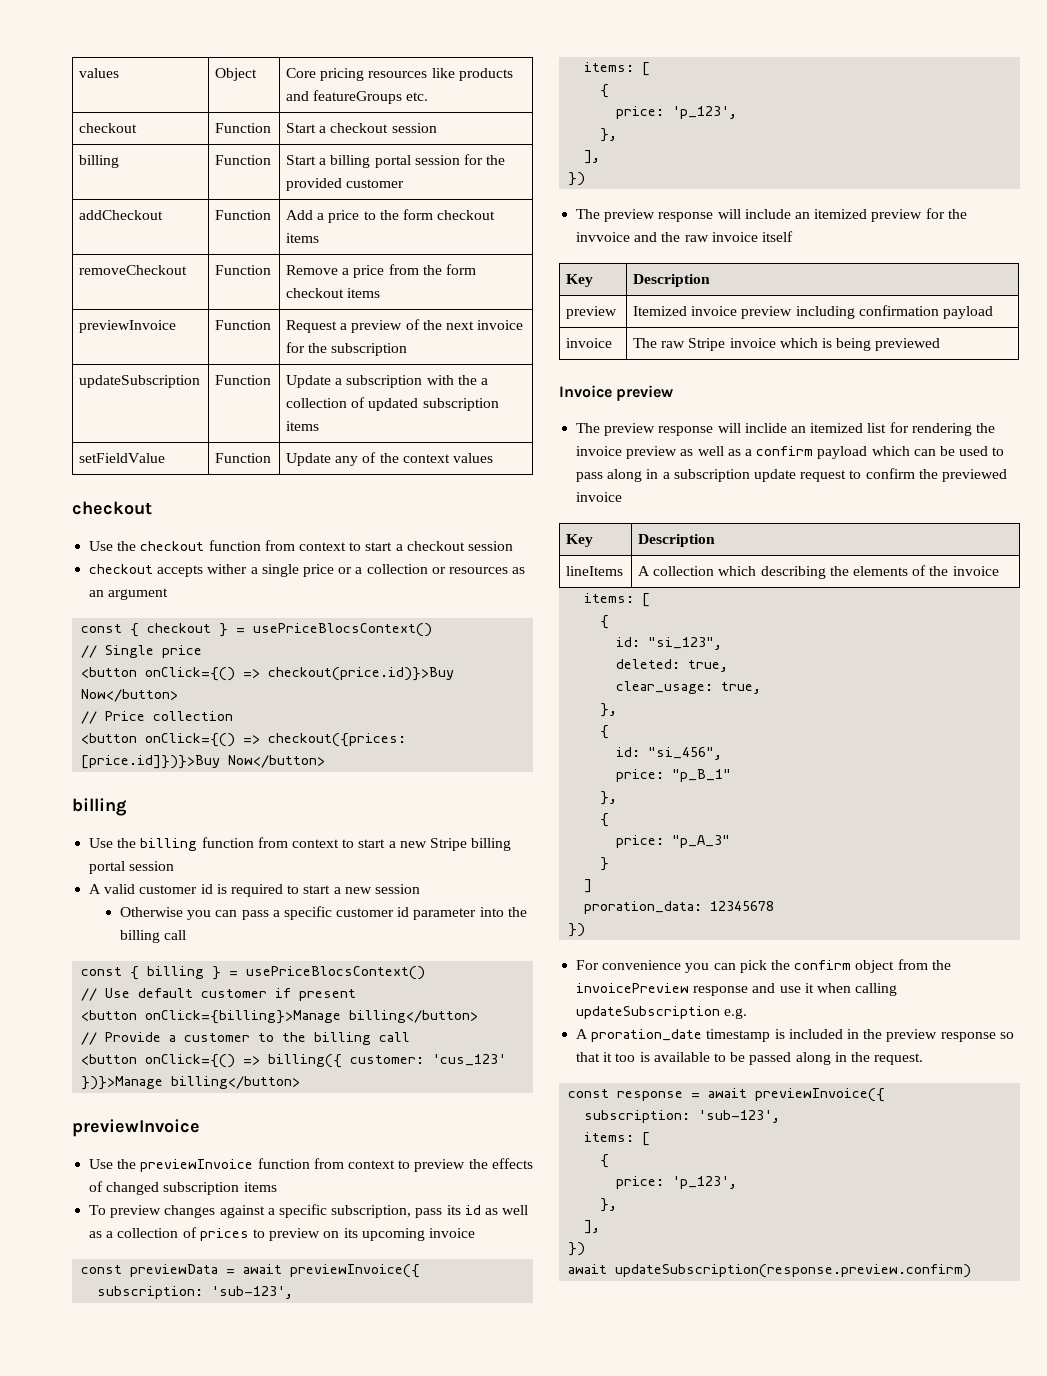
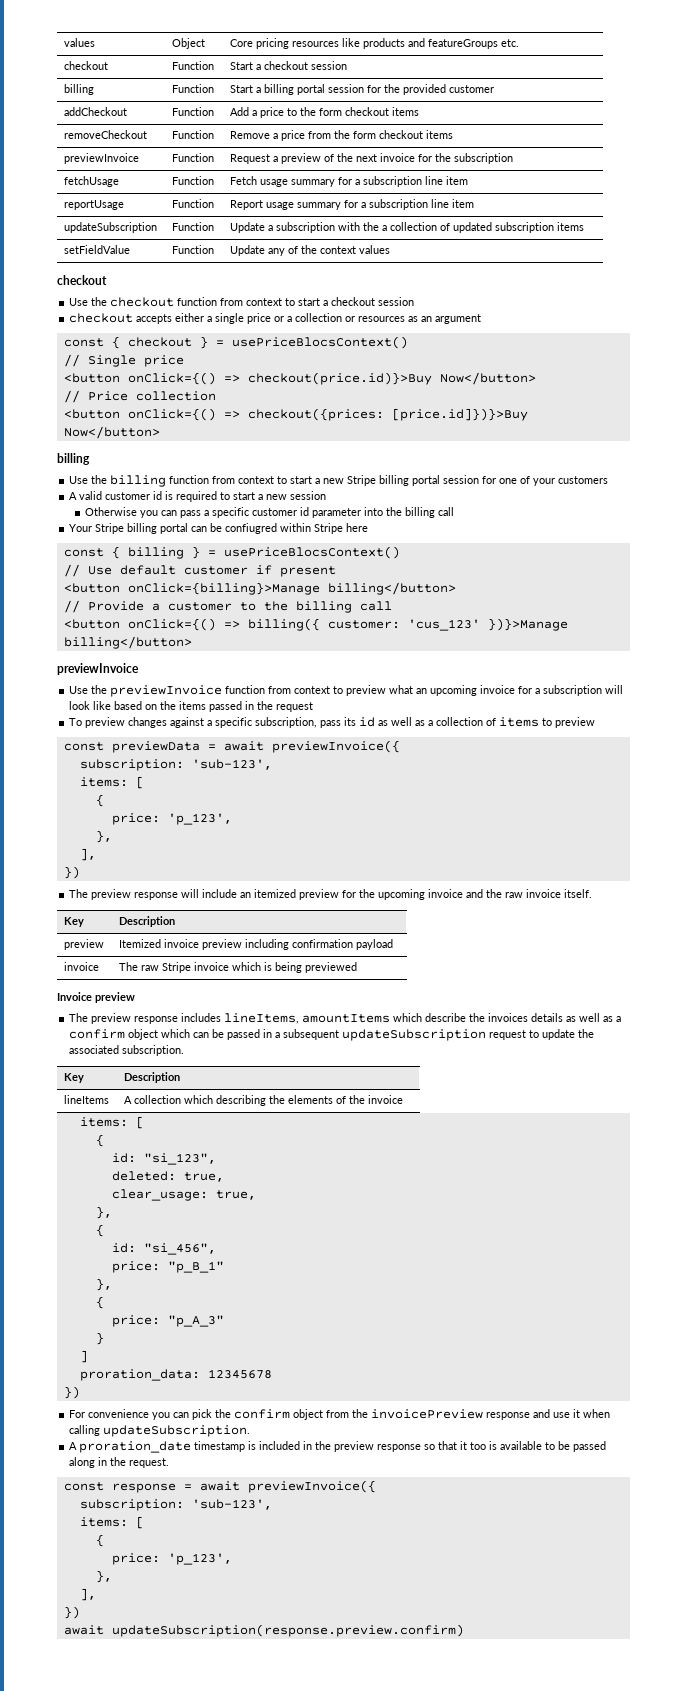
(408, 349) none -> [64,176,120,187] [172,176,215,185] [230,176,469,187] [64,200,125,210] [172,199,215,208] [230,199,475,210] // fetchUsage | Function | Fetch usage summary for a subscription line item // reportUsage | Function | Report usage summary for a subscription line item
[207,564,248,574] wither -> [175,313,205,322] either
(175, 866) none -> [482,476,609,486] for one of your customers
(187, 935) none -> [69,523,369,534] // Your Stripe billing portal can be confiugred within Stripe here
[468,1158,533,1169] [89,1181,277,1195] the effects of changed subscription items -> [389,685,624,696] [69,701,314,712] what an upcoming invoice for a subscription will look like based on the items passed in the request
[199,1228,475,1241] prices to preview on its upcoming invoice -> [499,717,596,728] items to preview
[576,232,631,242] invvoice -> [378,889,464,900] upcoming invoice
[761,231,793,242] itself -> [564,889,593,898] itself.
[717,422,995,436] [576,446,678,459] will inclide an itemized list for rendering the invoice preview -> [181,1013,564,1024] includes lineItems, amountItems which describe the invoices details
[817,446,868,459] payload -> [128,1029,159,1040] object
[959,446,1005,456] [576,468,1007,482] [576,492,623,502] used to pass along in a subscription update request to confirm the previewed invoice -> [227,1029,595,1041] [69,1045,185,1056] passed in a subsequent updateSubscription request to update the associated subscription.
[576,1006,748,1019] updateSubscription e.g. -> [103,1425,251,1437] updateSubscription.

